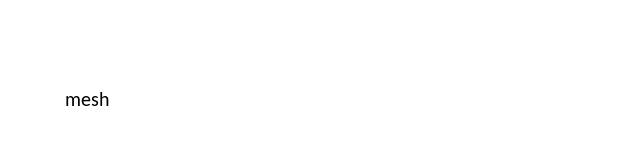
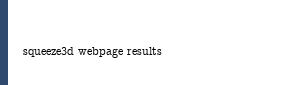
[65,92,110,106] mesh -> [23,47,162,58] squeeze3d webpage results

